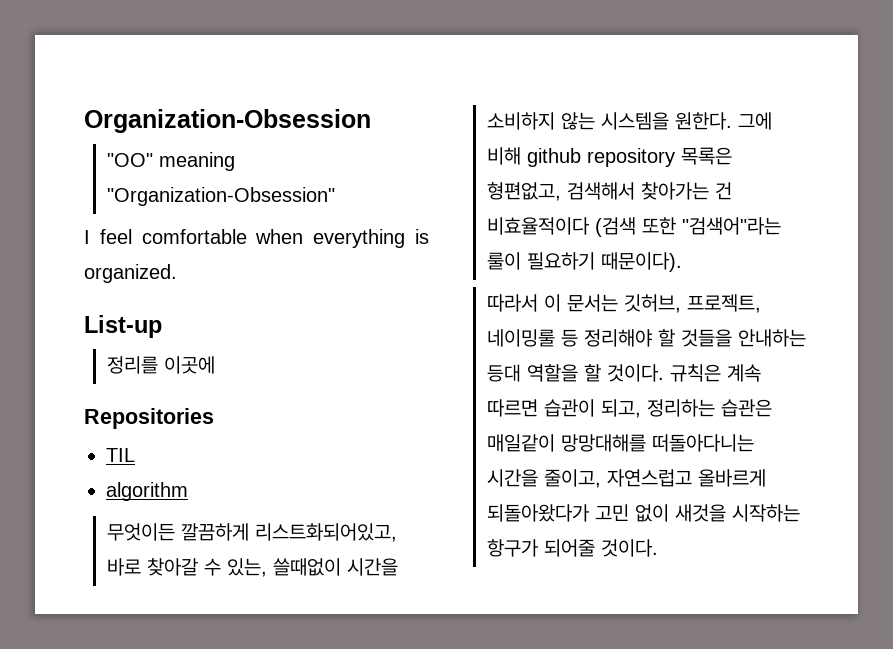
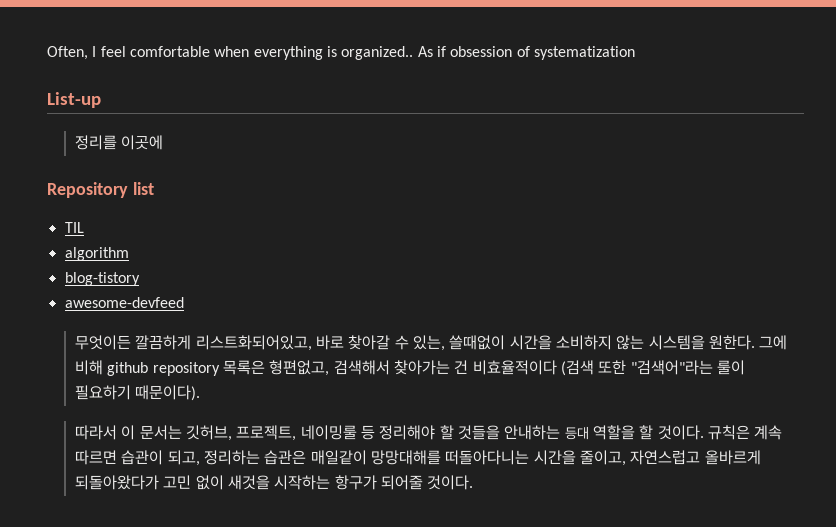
[84,109,371,133] [106,152,235,171] [106,187,335,206] Organization-Obsession // "OO" meaning "Organization-Obsession" // -> [47,46,88,60] Often,
[84,264,177,283] organized. -> [341,46,635,60] organized.. As if obsession of systematization
[84,408,214,429] Repositories -> [47,182,154,198] Repository list
(188, 491) none -> [64,272,140,286] [64,297,184,308] // blog-tistory // awesome-devfeed

